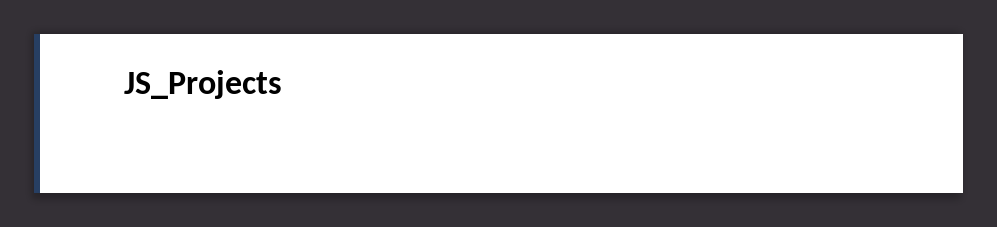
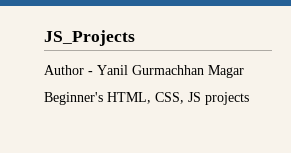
(282, 84) none -> [44,65,244,78] [44,92,249,105] // Author - Yanil Gurmachhan Magar // Beginner's HTML, CSS, JS projects

